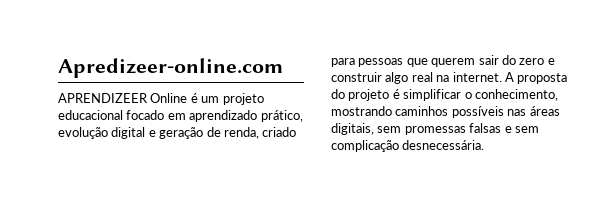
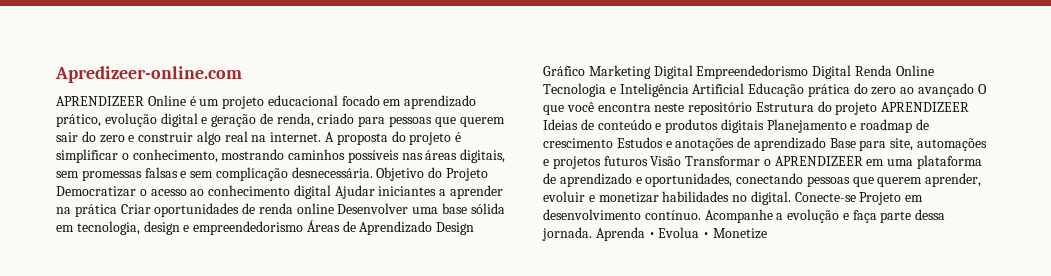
(485, 145) none -> [376,167,489,181] [56,185,504,199] [56,203,505,217] [56,220,475,235] [543,65,934,79] [543,83,987,97] [543,101,970,115] [543,119,930,133] [543,137,988,151] [543,155,983,169] [543,173,982,187] [543,191,924,205] [543,209,946,223] [542,227,767,241] Objetivo do Projeto Democratizar o acesso ao conhecimento digital Ajudar iniciantes a aprender na prática Criar oportunidades de renda online Desenvolver uma base sólida em tecnologia, design e empreendedorismo Áreas de Aprendizado Design Gráfico Marketing Digital Empreendedorismo Digital Renda Online Tecnologia e Inteligência Artificial Educação prática do zero ao avançado O que você encontra neste repositório Estrutura do projeto APRENDIZEER Ideias de conteúdo e produtos digitais Planejamento e roadmap de crescimento Estudos e anotações de aprendizado Base para site, automações e projetos futuros Visão Transformar o APRENDIZEER em uma plataforma de aprendizado e oportunidades, conectando pessoas que querem aprender, evoluir e monetizar habilidades no digital. Conecte-se Projeto em desenvolvimento contínuo. Acompanhe a evolução e faça parte dessa jornada. Aprenda • Evolua • Monetize

